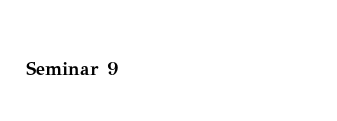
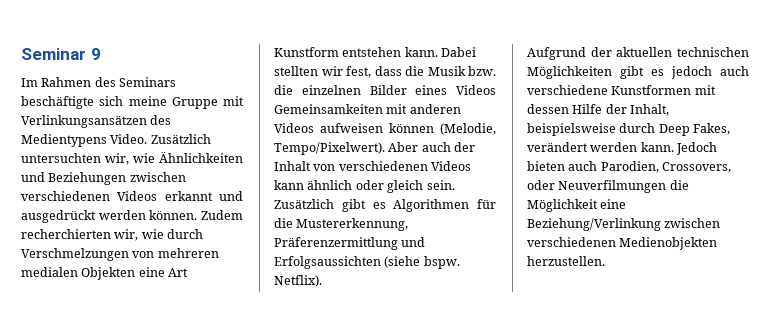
(119, 68) none -> [21,77,177,87] [21,96,244,109] [21,115,172,128] [21,134,211,147] [21,152,243,165] [21,172,186,185] [21,191,243,201] [21,210,243,223] [21,229,204,241] [21,248,219,261] [21,267,189,280] [274,47,477,57] [274,66,496,78] [274,85,496,95] [274,104,461,114] [274,123,496,135] [274,142,476,155] [274,161,472,171] [274,180,455,193] [274,199,496,212] [274,218,409,231] [274,237,426,250] [274,256,460,269] [274,275,322,287] [527,47,749,60] [527,66,749,79] [527,85,716,95] [527,104,670,116] [527,123,731,136] [527,142,718,155] [527,161,732,173] [527,180,689,193] [527,199,627,212] [527,218,721,231] [527,237,718,250] [527,256,605,266] // Im Rahmen des Seminars beschäftigte sich meine Gruppe mit Verlinkungsansätzen des Medientypens Video. Zusätzlich untersuchten wir, wie Ähnlichkeiten und Beziehungen zwischen verschiedenen Videos erkannt und ausgedrückt werden können. Zudem recherchierten wir, wie durch Verschmelzungen von mehreren medialen Objekten eine Art Kunstform entstehen kann. Dabei stellten wir fest, dass die Musik bzw. die einzelnen Bilder eines Videos Gemeinsamkeiten mit anderen Videos aufweisen können (Melodie, Tempo/Pixelwert). Aber auch der Inhalt von verschiedenen Videos kann ähnlich oder gleich sein. Zusätzlich gibt es Algorithmen für die Mustererkennung, Präferenzermittlung und Erfolgsaussichten (siehe bspw. Netflix). // Aufgrund der aktuellen technischen Möglichkeiten gibt es jedoch auch verschiedene Kunstformen mit dessen Hilfe der Inhalt, beispielsweise durch Deep Fakes, verändert werden kann. Jedoch bieten auch Parodien, Crossovers, oder Neuverfilmungen die Möglichkeit eine Beziehung/Verlinkung zwischen verschiedenen Medienobjekten herzustellen.

